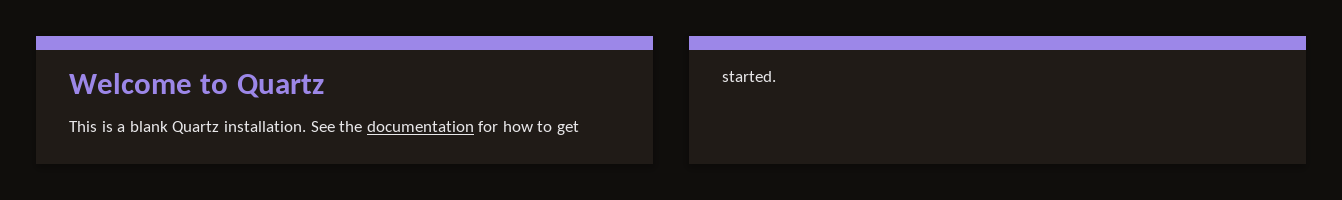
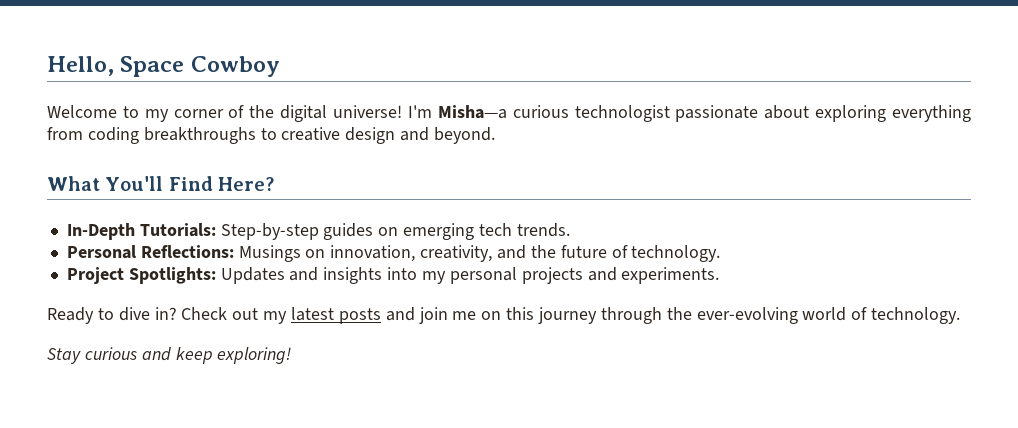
[69,73,324,98] [69,121,580,135] [722,71,776,82] Welcome to Quartz // This is a blank Quartz installation. See the documentation for how to get started. -> [47,56,280,77] [47,105,972,122] [47,127,496,144] [47,176,275,191] [66,223,570,240] [66,245,721,262] [66,267,720,284] [47,307,961,324] [47,347,292,364] Hello, Space Cowboy // Welcome to my corner of the digital universe! I'm Misha—a curious technologist passionate about exploring everything from coding breakthroughs to creative design and beyond. // What You'll Find Here? // In-Depth Tutorials: Step-by-step guides on emerging tech trends. // Personal Reflections: Musings on innovation, creativity, and the future of technology. // Project Spotlights: Updates and insights into my personal projects and experiments. // Ready to dive in? Check out my latest posts and join me on this journey through the ever-evolving world of technology. // Stay curious and keep exploring!

